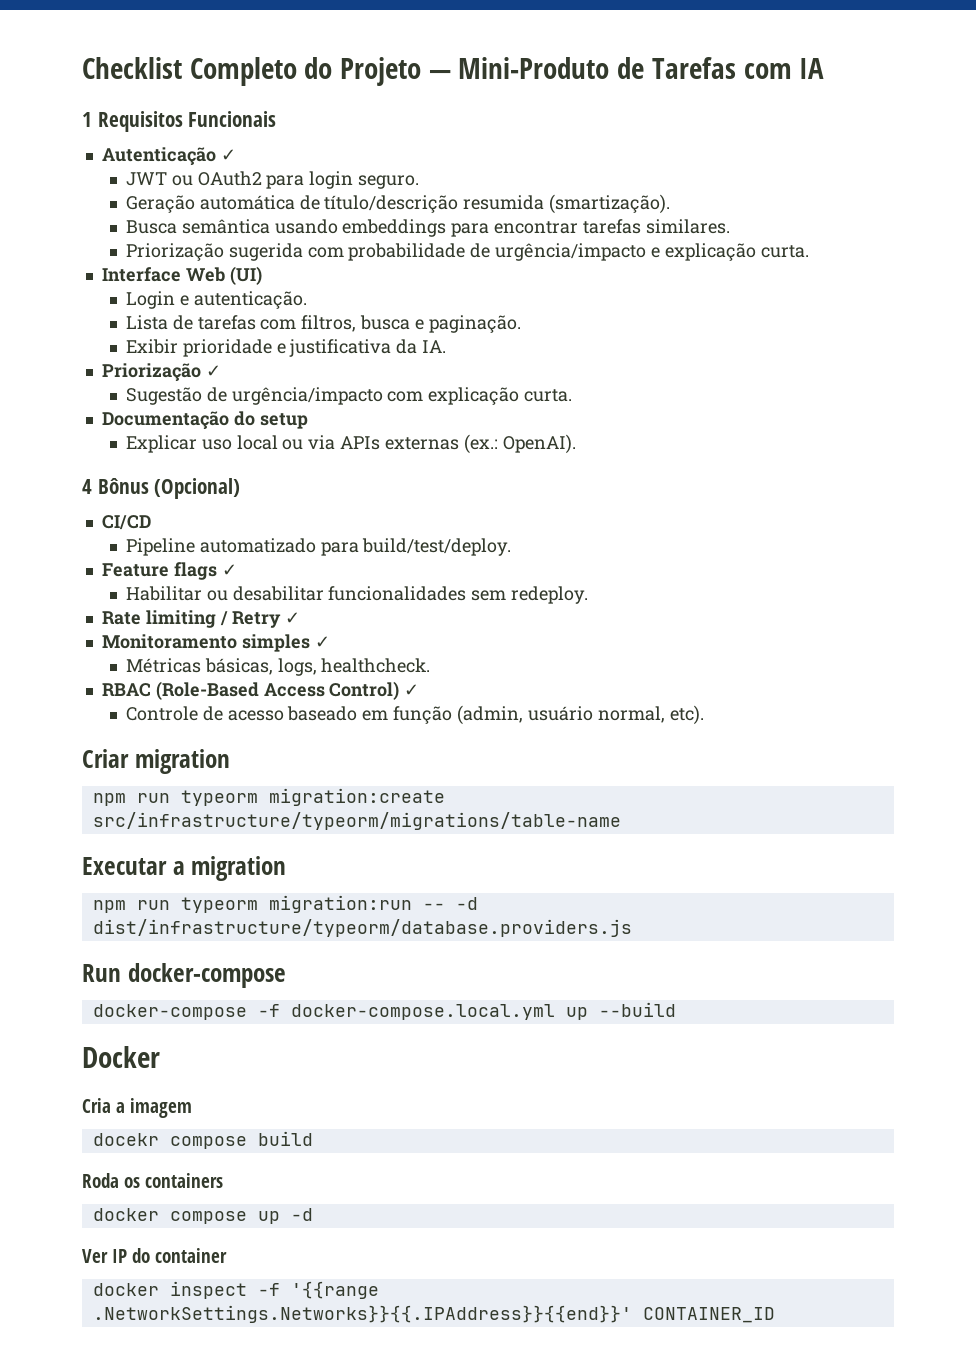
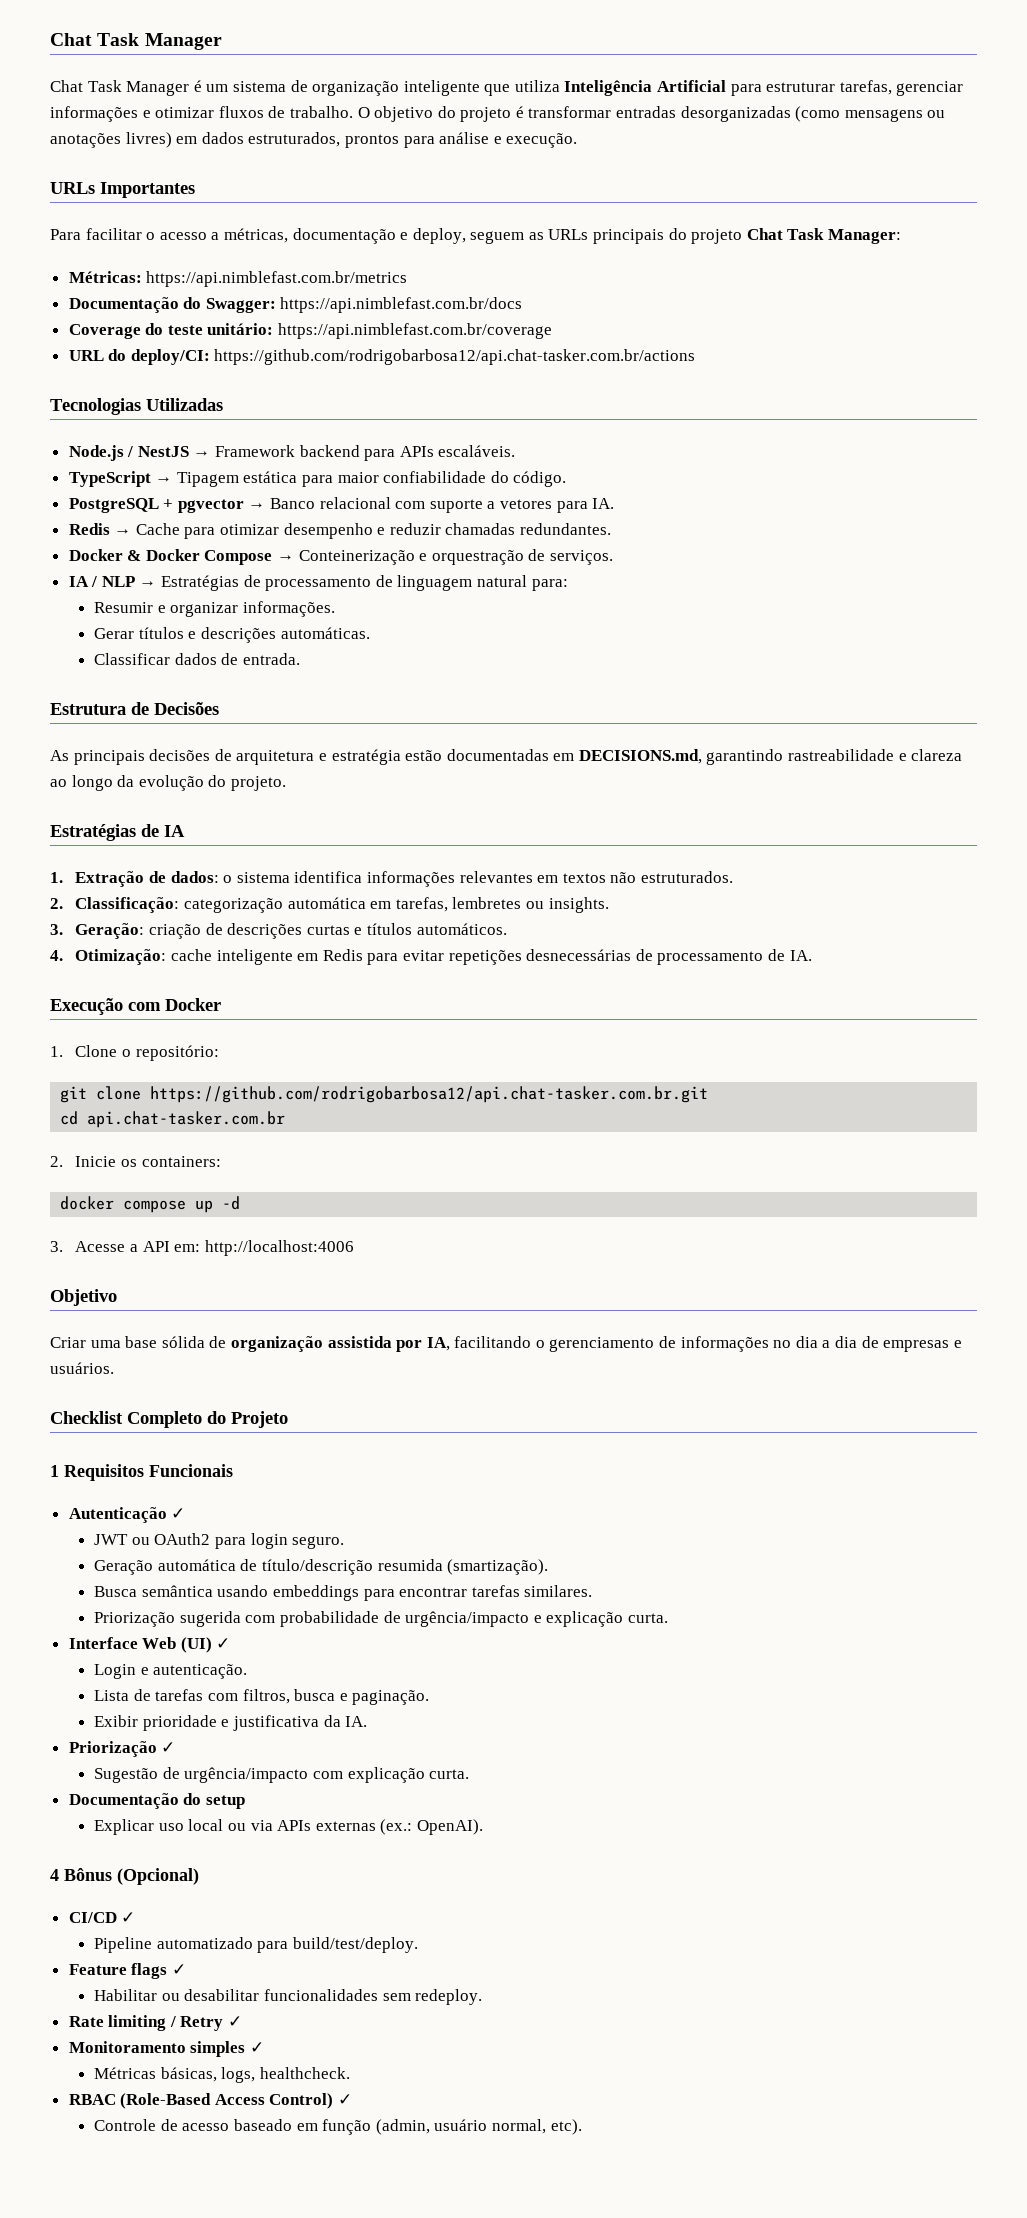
[82,57,825,86] Checklist Completo do Projeto — Mini-Produto de Tarefas com IA -> [50,33,222,50] [50,80,964,96] [50,106,946,122] [50,132,578,148] [50,182,195,198] [50,228,902,244] [68,271,408,287] [68,297,523,313] [68,323,553,339] [68,349,696,365] [50,398,223,415] [68,445,516,461] [68,471,567,487] [68,497,615,513] [68,523,612,539] [68,549,614,565] [68,575,568,591] [94,601,335,617] [94,627,370,643] [94,653,300,665] [50,702,219,715] [50,749,963,765] [50,775,286,791] [50,824,185,841] [50,871,733,887] [50,897,609,913] [50,923,507,939] [50,949,812,965] [50,998,221,1015] [50,1045,219,1061] [60,1086,709,1103] [60,1111,286,1128] [50,1156,221,1167] [60,1196,241,1213] [50,1240,354,1256] [50,1289,117,1306] [50,1336,962,1352] [50,1362,114,1374] [50,1411,288,1428] Chat Task Manager // Chat Task Manager é um sistema de organização inteligente que utiliza Inteligência Artificial para estruturar tarefas, gerenciar informações e otimizar fluxos de trabalho. O objetivo do projeto é transformar entradas desorganizadas (como mensagens ou anotações livres) em dados estruturados, prontos para análise e execução. // URLs Importantes // Para facilitar o acesso a métricas, documentação e deploy, seguem as URLs principais do projeto Chat Task Manager: // Métricas: https://api.nimblefast.com.br/metrics // Documentação do Swagger: https://api.nimblefast.com.br/docs // Coverage do teste unitário: https://api.nimblefast.com.br/coverage // URL do deploy/CI: https://github.com/rodrigobarbosa12/api.chat-tasker.com.br/actions // Tecnologias Utilizadas // Node.js / NestJS → Framework backend para APIs escaláveis. // TypeScript → Tipagem estática para maior confiabilidade do código. // PostgreSQL + pgvector → Banco relacional com suporte a vetores para IA. // Redis → Cache para otimizar desempenho e reduzir chamadas redundantes. // Docker & Docker Compose → Conteinerização e orquestração de serviços. // IA / NLP → Estratégias de processamento de linguagem natural para: // Resumir e organizar informações. // Gerar títulos e descrições automáticas. // Classificar dados de entrada. // Estrutura de Decisões // As principais decisões de arquitetura e estratégia estão documentadas em DECISIONS.md, garantindo rastreabilidade e clareza ao longo da evolução do projeto. // Estratégias de IA // 1. Extração de dados: o sistema identifica informações relevantes em textos não estruturados. // 2. Classificação: categorização automática em tarefas, lembretes ou insights. // 3. Geração: criação de descrições curtas e títulos automáticos. // 4. Otimização: cache inteligente em Redis para evitar repetições desnecessárias de processamento de IA. // Execução com Docker // 1. Clone o repositório: // git clone https://github.com/rodrigobarbosa12/api.chat-tasker.com.br.git // cd api.chat-tasker.com.br // 2. Inicie os containers: // docker compose up -d // 3. Acesse a API em: http://localhost:4006 // Objetivo // Criar uma base sólida de organização assistida por IA, facilitando o gerenciamento de informações no dia a dia de empresas e usuários. // Checklist Completo do Projeto
(262, 275) none -> [216,1638,231,1649] ✓
(151, 522) none -> [121,1912,136,1923] ✓
[82,749,230,774] [92,788,445,806] [92,812,621,830] [82,856,287,881] [92,895,478,913] [92,919,632,937] [82,963,286,988] [92,1002,676,1020] [82,1046,160,1068] [82,1098,192,1118] [92,1131,313,1149] [82,1173,223,1188] [92,1208,313,1224] [82,1248,227,1263] [92,1281,379,1299] [92,1305,775,1323] // Criar migration // npm run typeorm migration:create src/infrastructure/typeorm/migrations/table-name // Executar a migration // npm run typeorm migration:run -- -d dist/infrastructure/typeorm/database.providers.js // Run docker-compose // docker-compose -f docker-compose.local.yml up --build // Docker // Cria a imagem // docekr compose build // Roda os containers // docker compose up -d // Ver IP do container // docker inspect -f '{{range .NetworkSettings.Networks}}{{.IPAddress}}{{end}}' CONTAINER_ID -> (582, 2127) none

